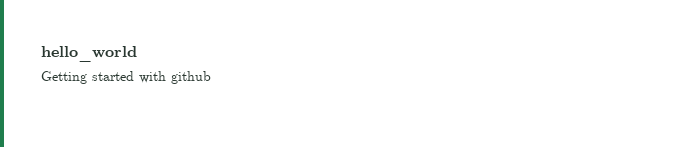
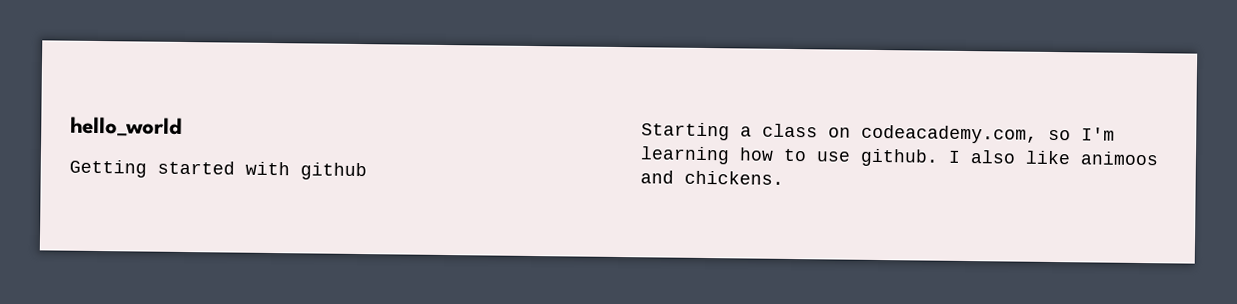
(211, 77) none -> [641,122,1115,144] [640,146,1159,167] [640,170,784,185] // Starting a class on codeacademy.com, so I'm learning how to use github. I also like animoos and chickens.

